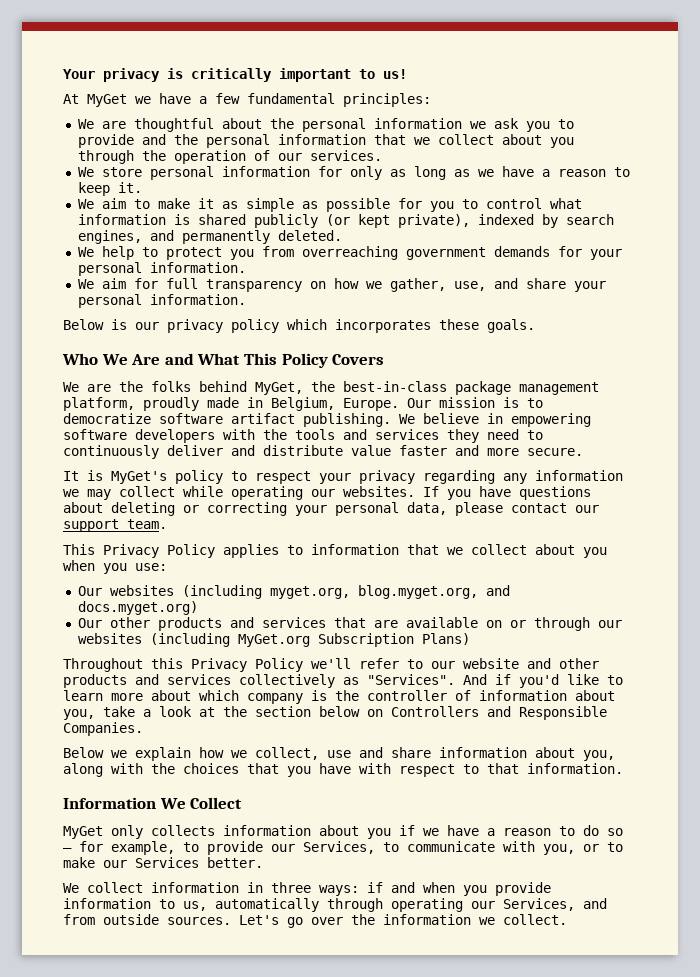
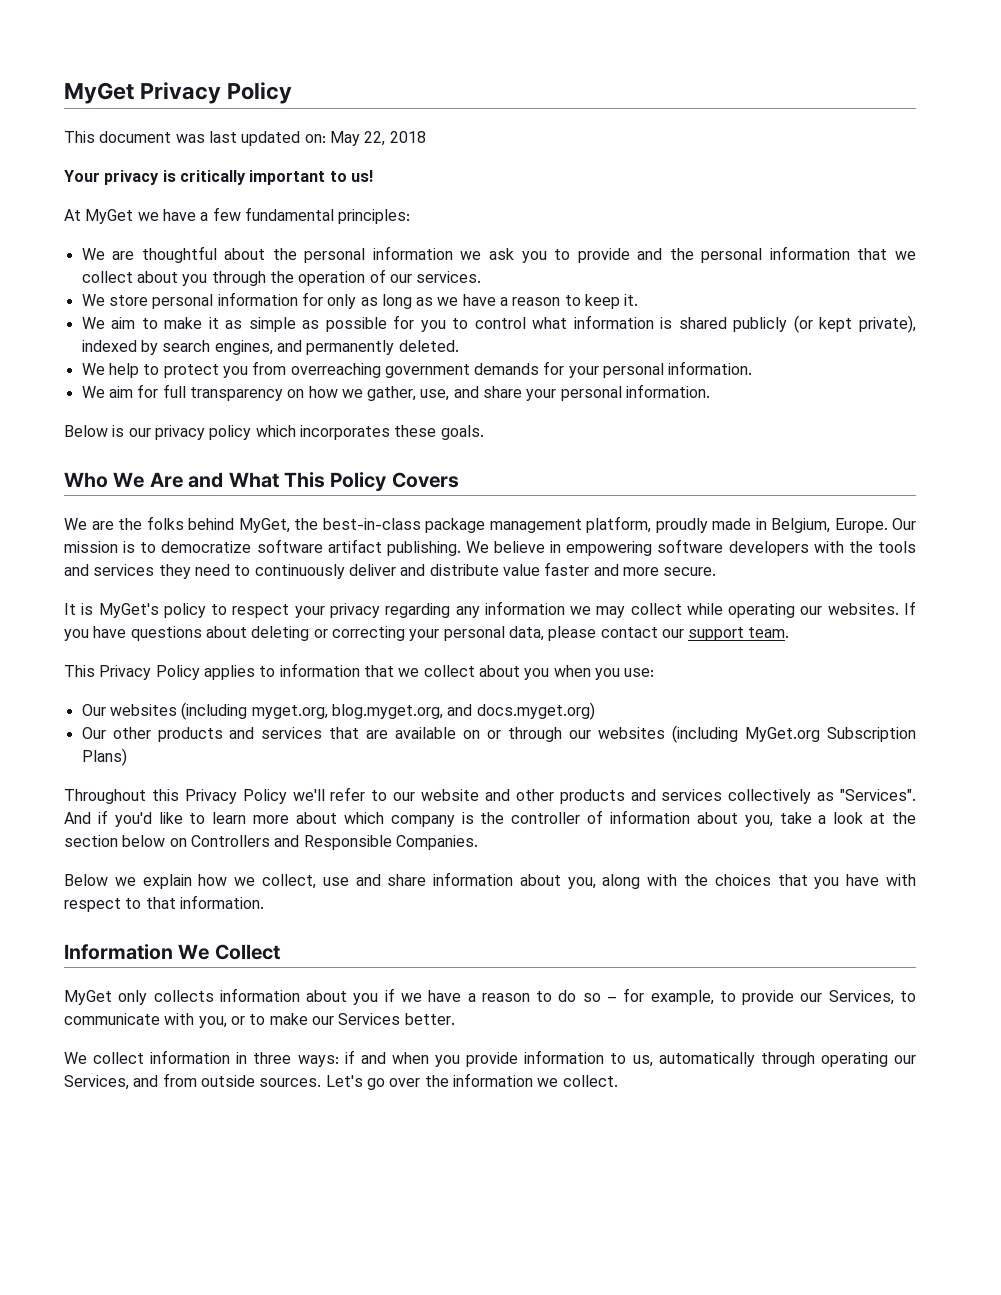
(63, 74) none -> [64,82,293,104] [64,131,426,146] MyGet Privacy Policy // This document was last updated on: May 22, 2018 //

